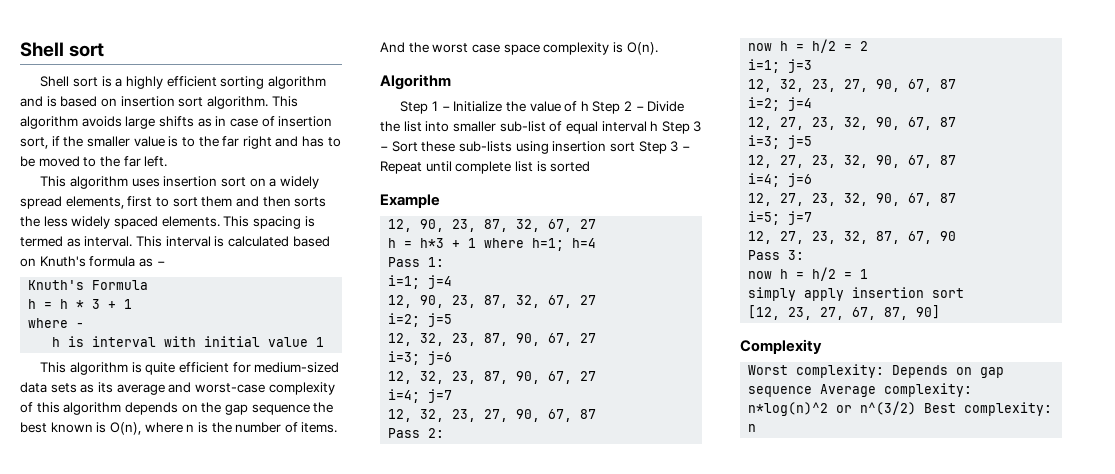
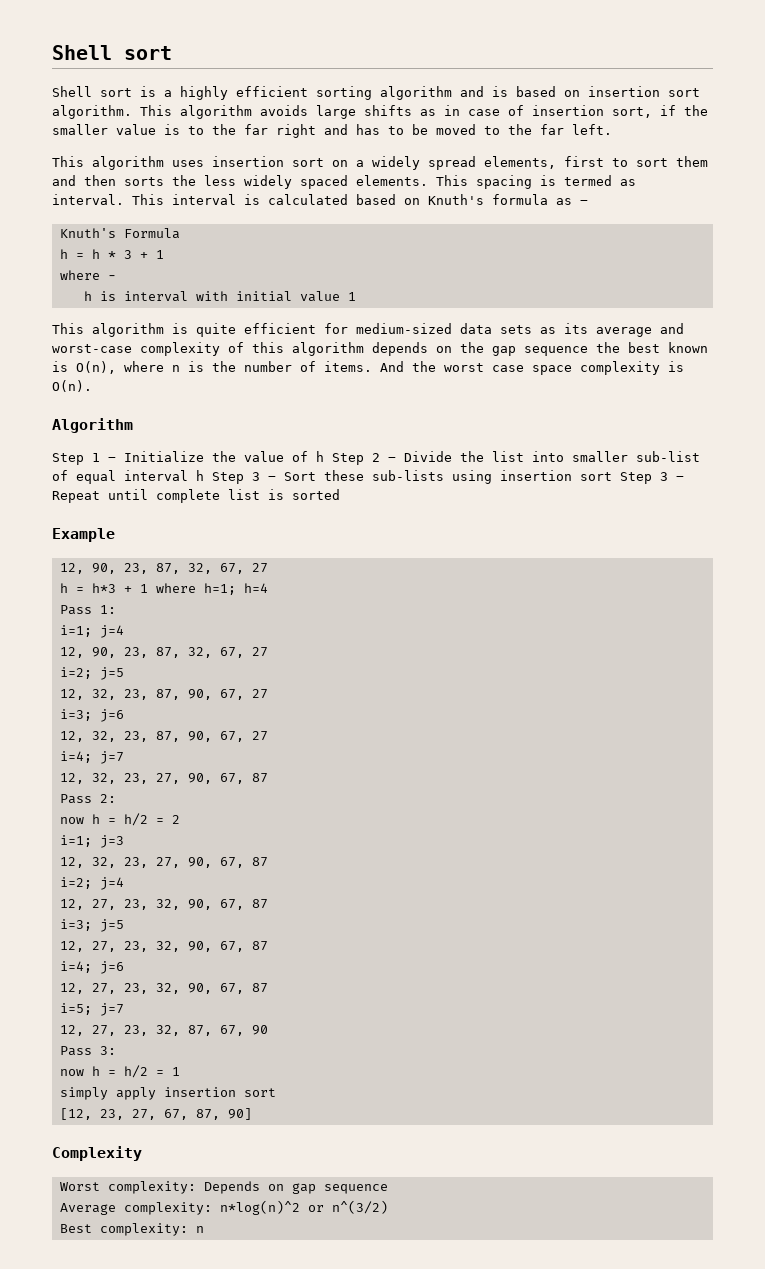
(813, 391) none -> (388, 1189) //
(917, 408) none -> (388, 1207) //

